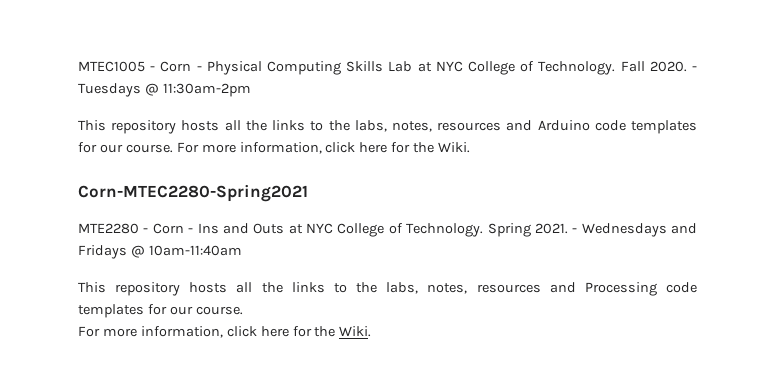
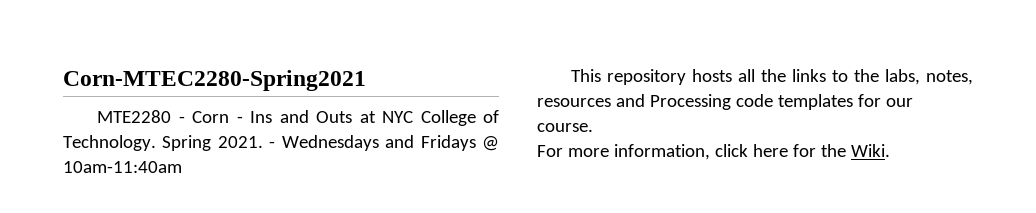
[78,61,697,75] [78,83,251,97] [78,120,697,134] [78,142,471,154] MTEC1005 - Corn - Physical Computing Skills Lab at NYC College of Technology. Fall 2020. - Tuesdays @ 11:30am-2pm // This repository hosts all the links to the labs, notes, resources and Arduino code templates for our course. For more information, click here for the Wiki. // -> (63, 80) none

